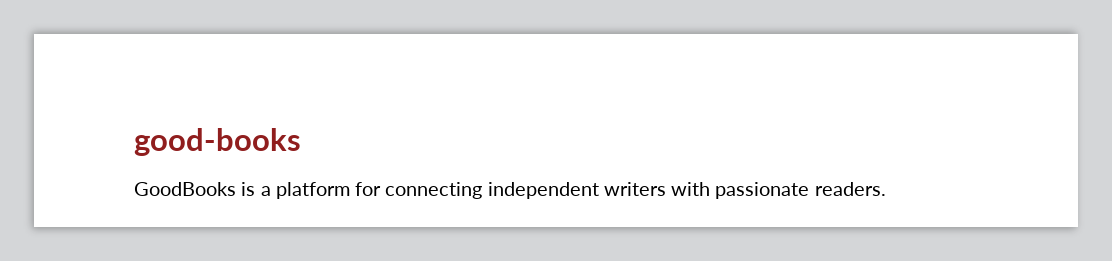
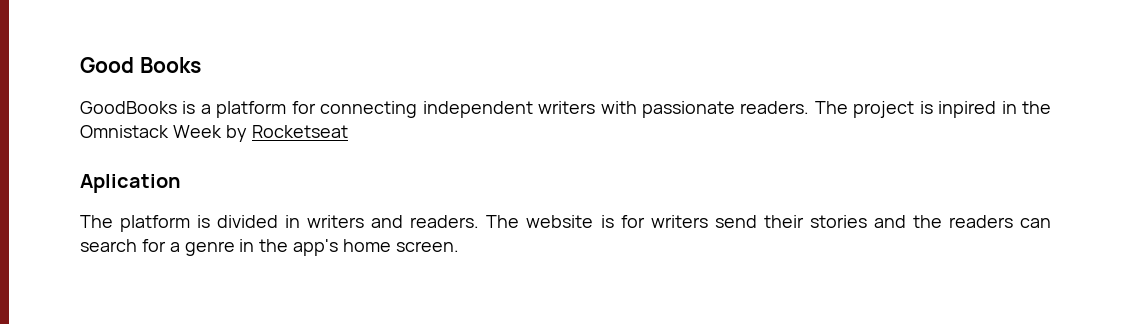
[134,128,301,156] good-books -> [80,57,201,73] Good Books
(886, 189) none -> [814,101,1051,118] [80,125,348,142] [80,174,181,193] [80,215,1052,232] [80,239,459,256] The project is inpired in the Omnistack Week by Rocketseat // Aplication // The platform is divided in writers and readers. The website is for writers send their stories and the readers can search for a genre in the app's home screen.

